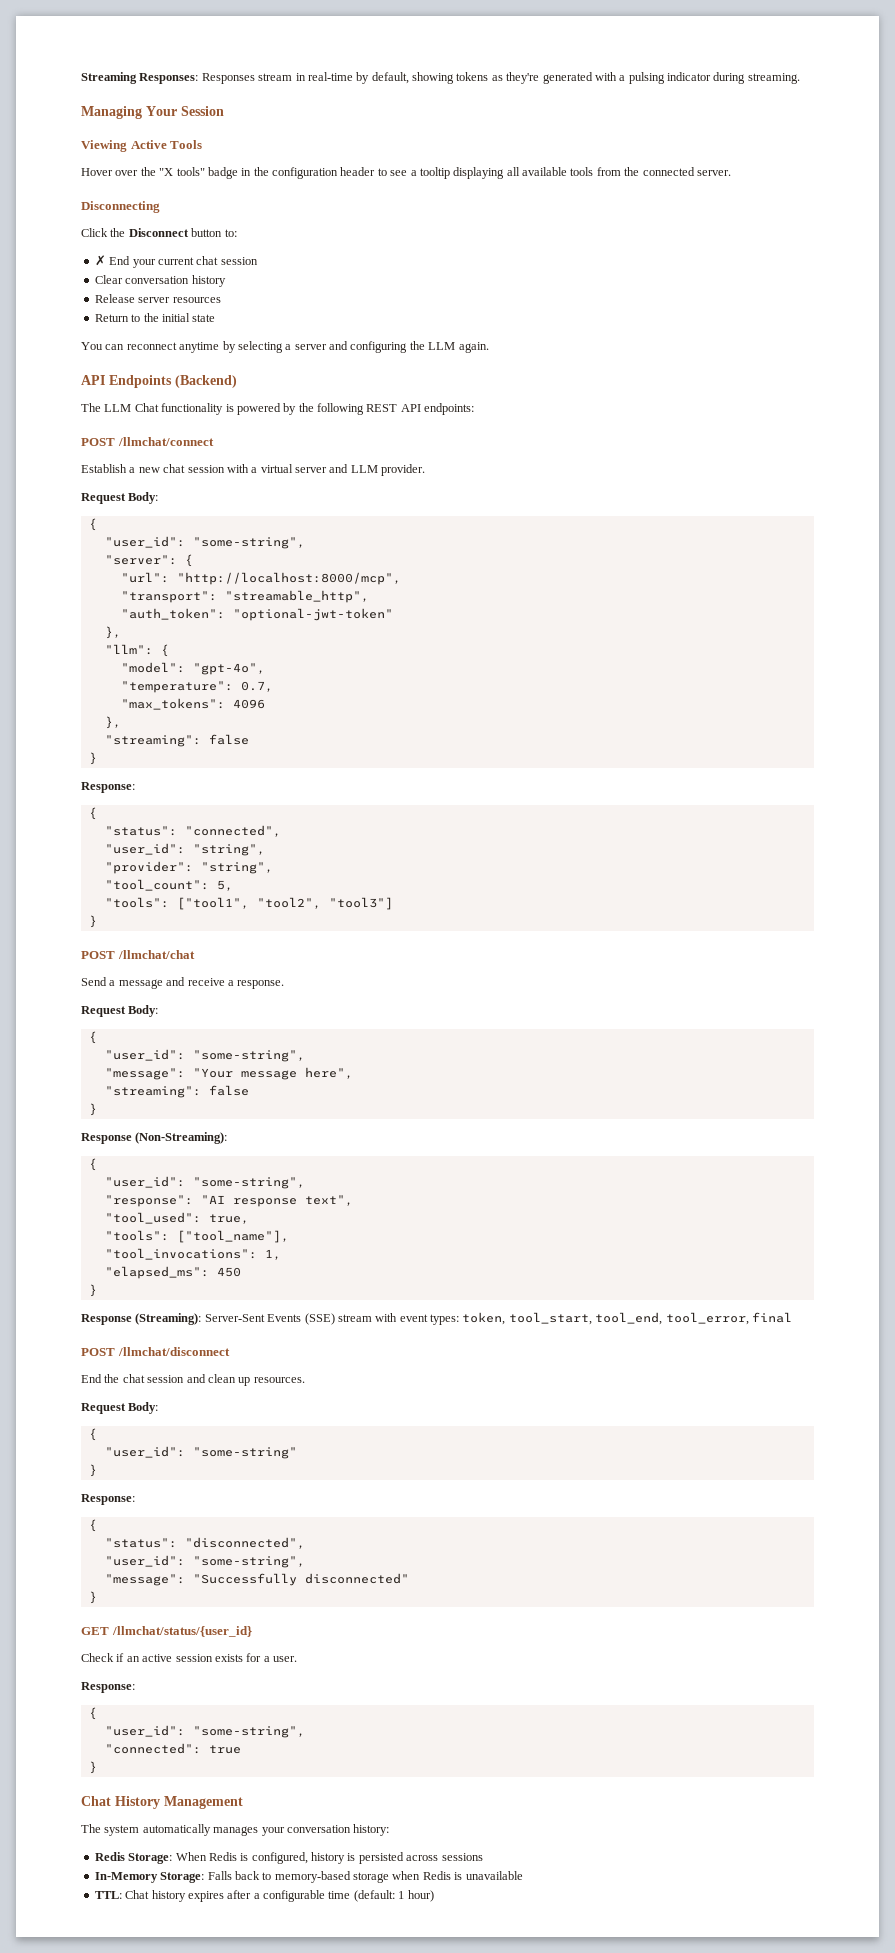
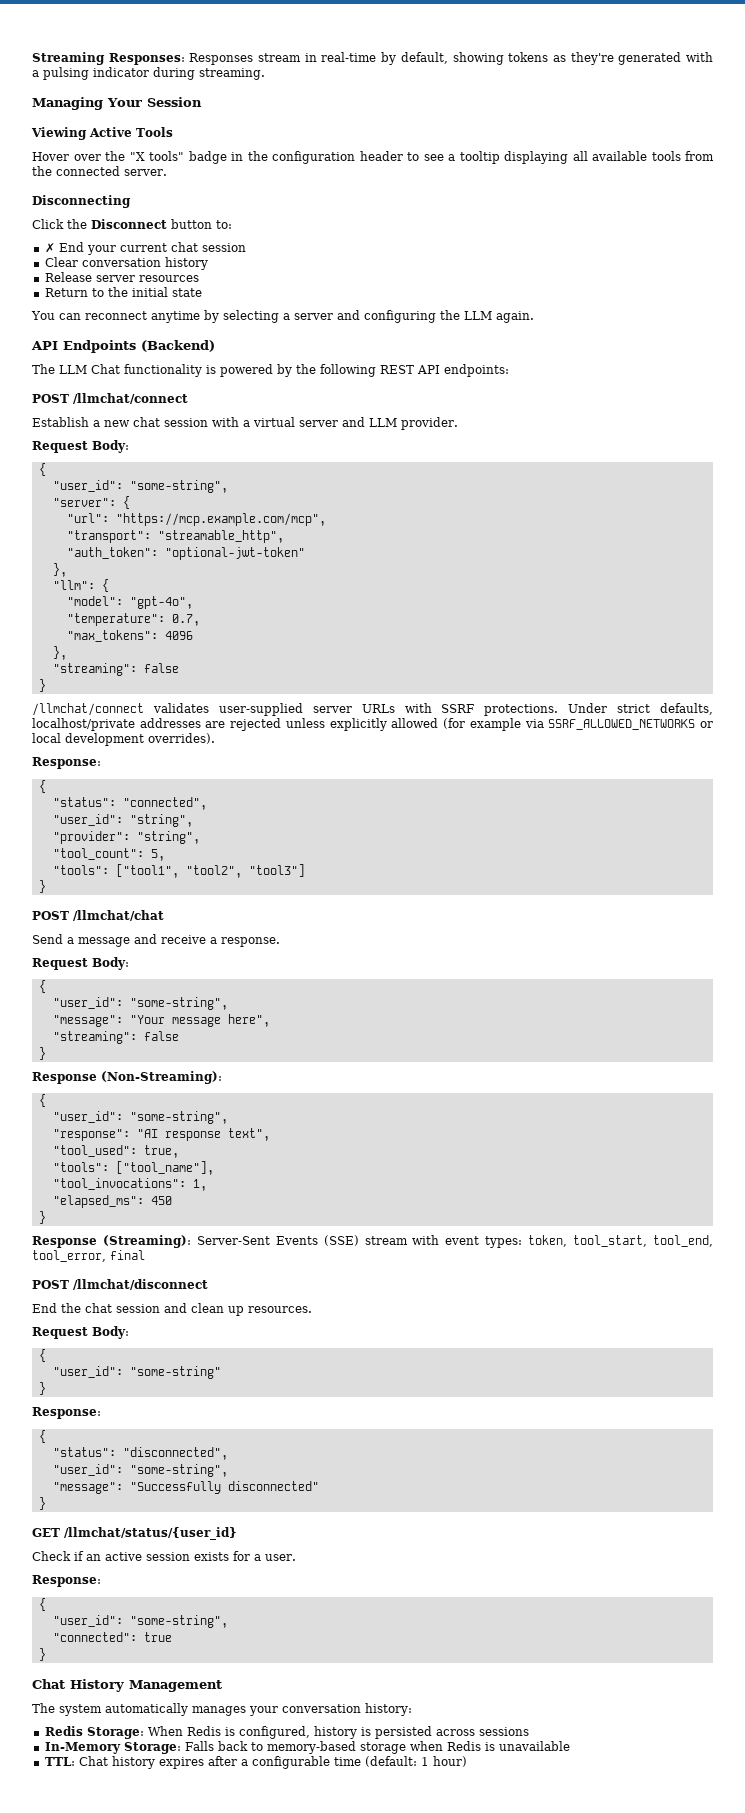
[176,572,401,585] "http://localhost:8000/mcp", -> [115,513,326,526] "https://mcp.example.com/mcp",
(97, 758) none -> [32,703,713,716] [32,718,714,731] [32,733,215,746] // /llmchat/connect validates user-supplied server URLs with SSRF protections. Under strict defaults, localhost/private addresses are rejected unless explicitly allowed (for example via SSRF_ALLOWED_NETWORKS or local development overrides).

